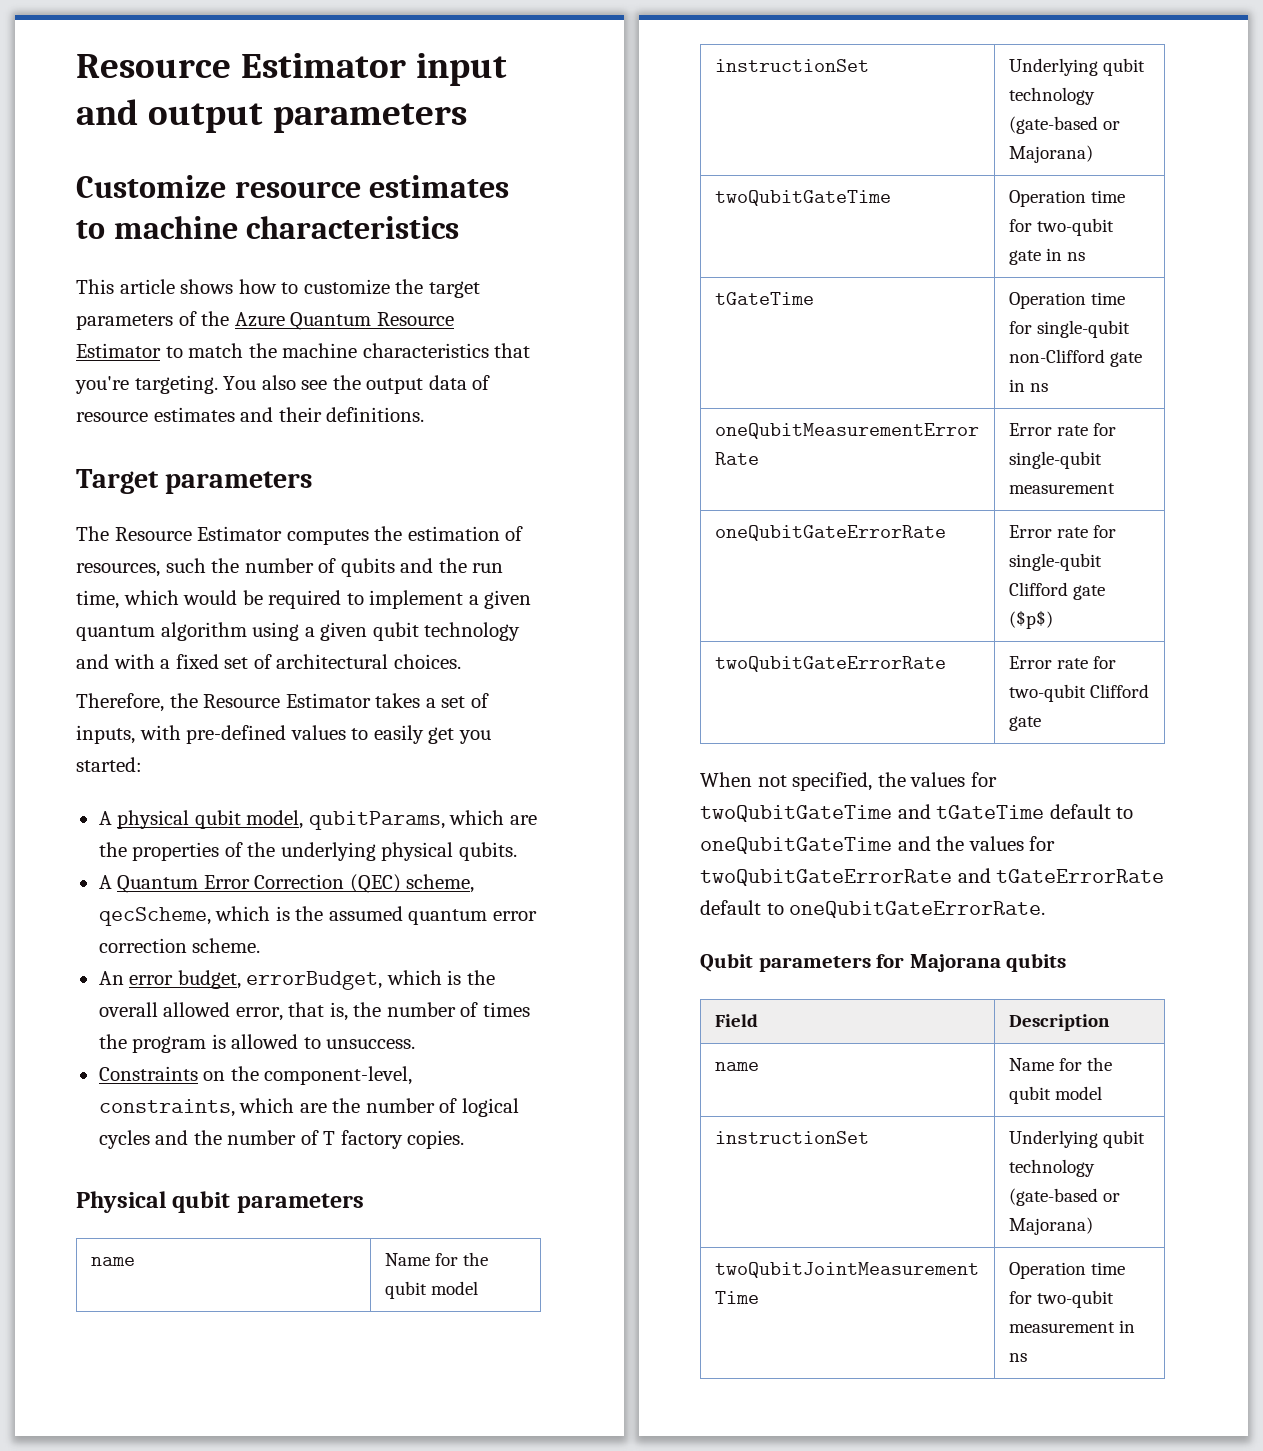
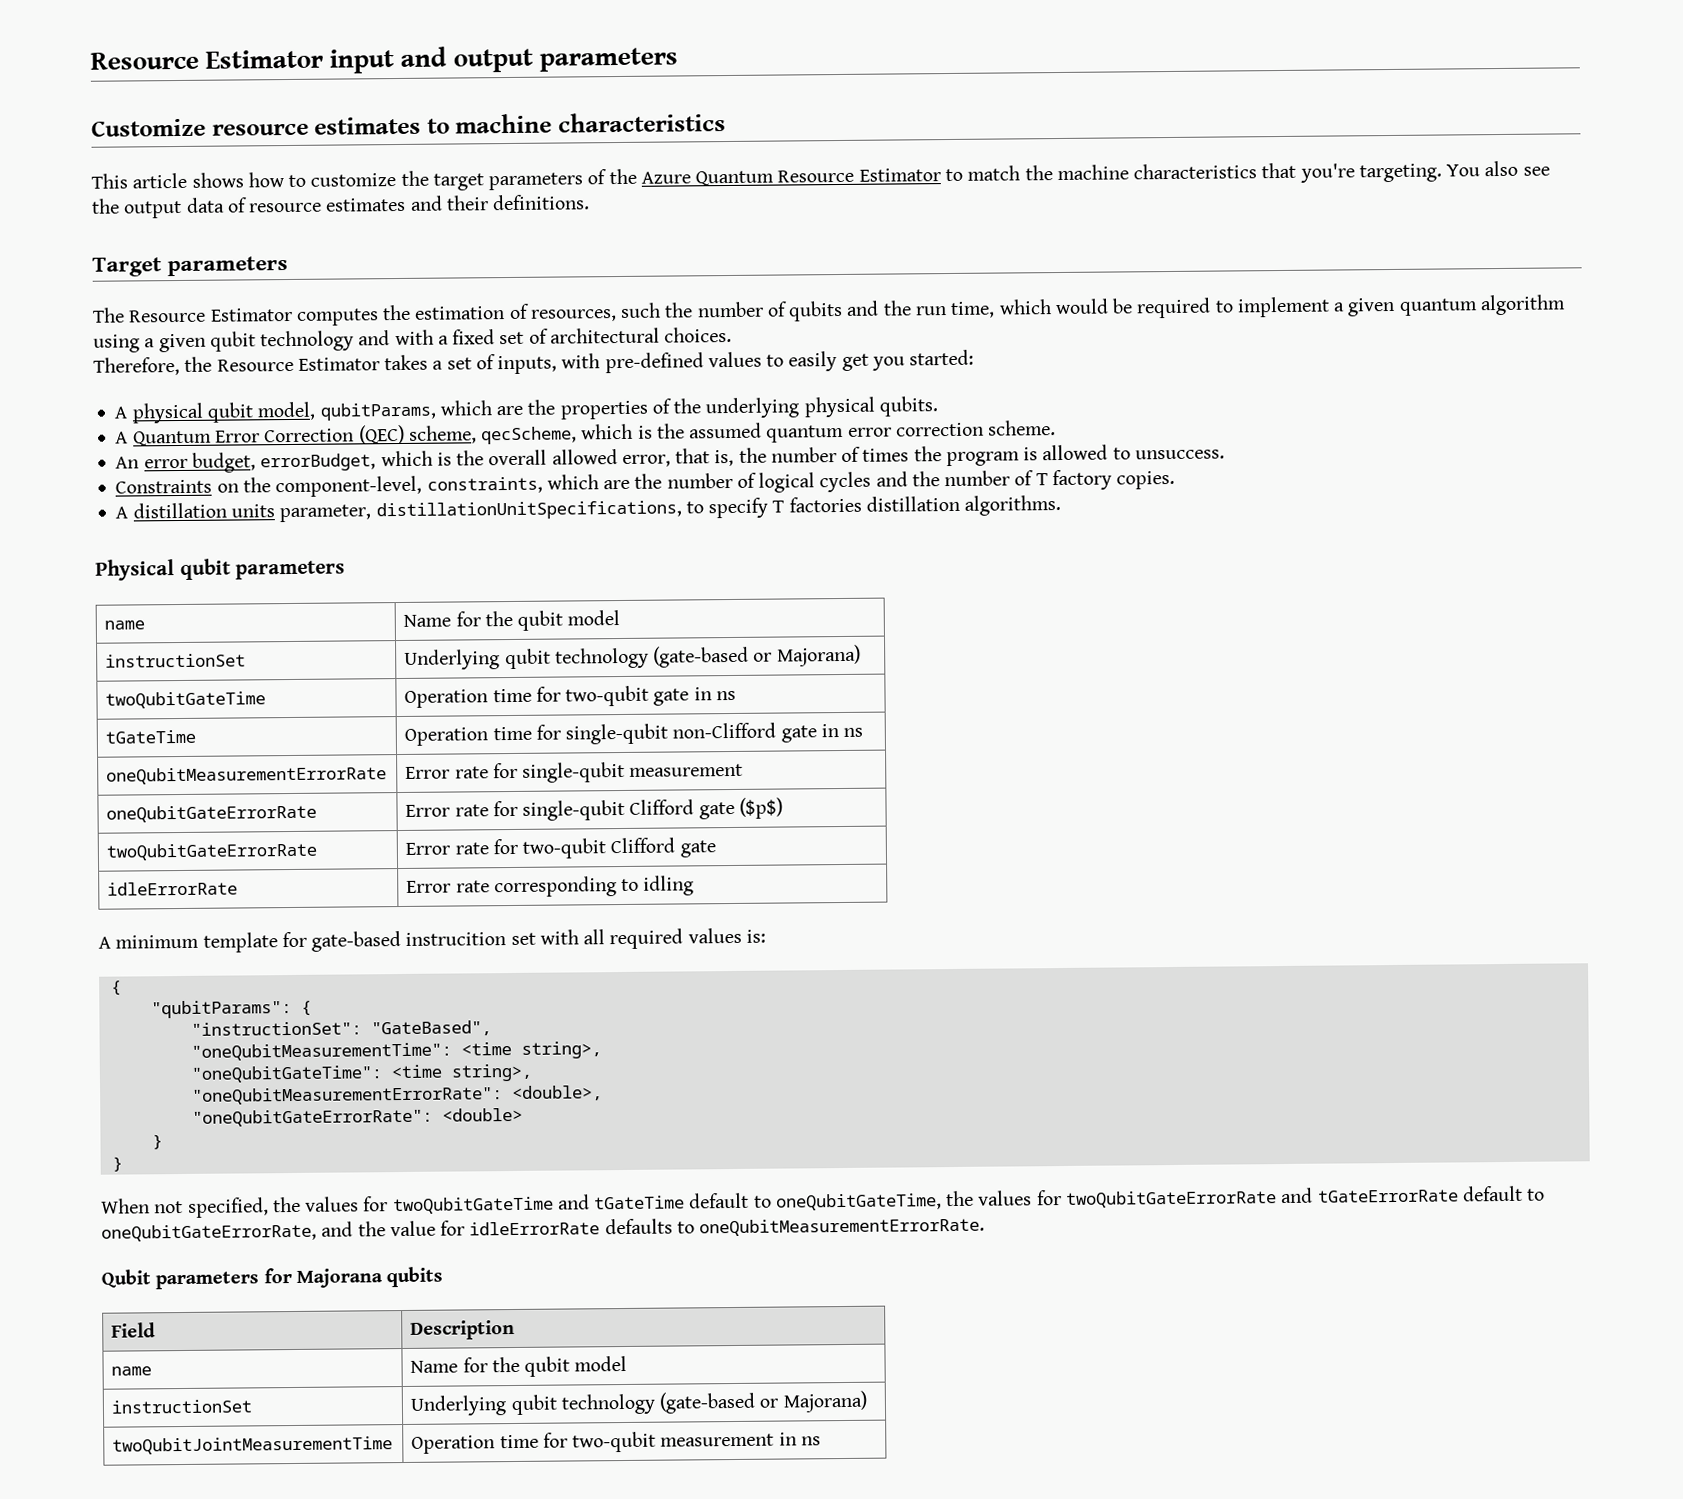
(465, 1139) none -> [115,494,1062,523] // A distillation units parameter, distillationUnitSpecifications, to specify T factories distillation algorithms.
(1042, 723) none -> [107,881,239,896] [406,875,695,898] [98,927,766,953] [110,980,122,996] [150,1000,312,1019] [190,1020,492,1037] [190,1041,602,1061] [190,1063,532,1083] [191,1085,603,1105] [191,1107,523,1127] [151,1134,163,1150] [111,1156,123,1172] // idleErrorRate | Error rate corresponding to idling // A minimum template for gate-based instrucition set with all required values is: // { // "qubitParams": { // "instructionSet": "GateBased", // "oneQubitMeasurementTime": <time string>, // "oneQubitGateTime": <time string>, // "oneQubitMeasurementErrorRate": <double>, // "oneQubitGateErrorRate": <double> // } // }
[700,836,931,854] oneQubitGateTime and -> [775,1193,942,1211] oneQubitGateTime,
[789,901,1046,918] oneQubitGateErrorRate. -> [101,1217,986,1242] oneQubitGateErrorRate, and the value for idleErrorRate defaults to oneQubitMeasurementErrorRate.

